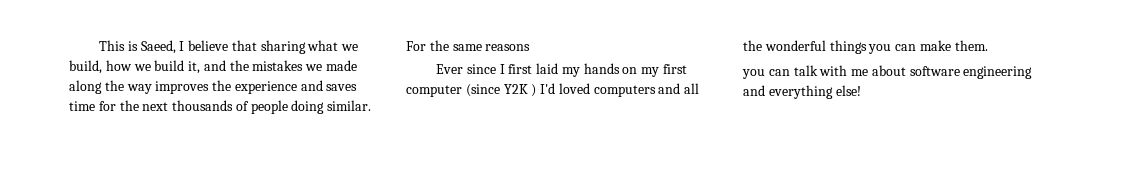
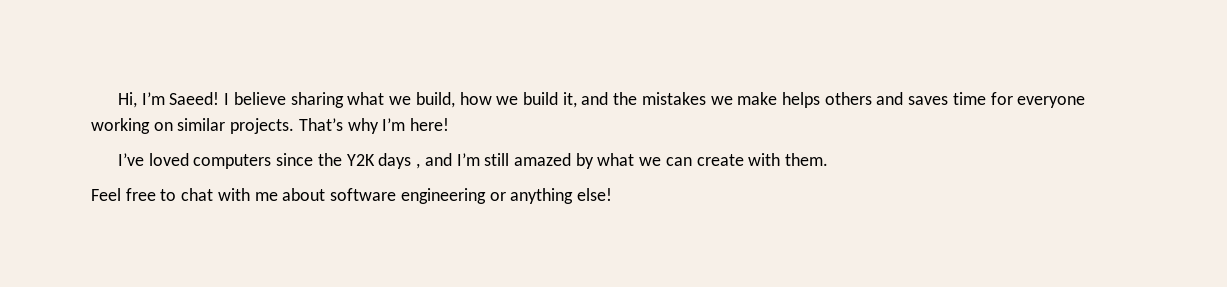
[99,40,176,54] This is Saeed, -> [117,92,220,108] Hi, I’m Saeed!
[231,40,257,51] that -> (286, 98) none
[326,60,358,71] [69,80,358,94] [69,100,372,114] [406,40,531,51] [436,63,688,77] [406,83,700,97] [743,40,988,54] [742,65,818,79] made along the way improves the experience and saves time for the next thousands of people doing similar. For the same reasons // Ever since I first laid my hands on my first computer (since Y2K ) I'd loved computers and all the wonderful things you can make them. // you can talk -> [737,92,1086,108] [91,118,450,134] [117,153,829,169] [91,188,214,201] make helps others and saves time for everyone working on similar projects. That’s why I’m here! // I’ve loved computers since the Y2K days , and I’m still amazed by what we can create with them. // Feel free to chat
[743,85,833,99] and everything -> [489,188,574,204] or anything

